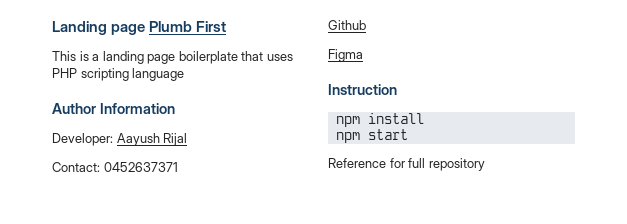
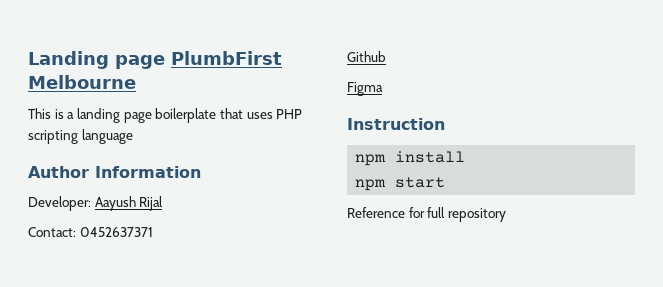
[149,21,227,32] Plumb First -> [171,51,282,65] [28,75,136,89] PlumbFirst Melbourne

